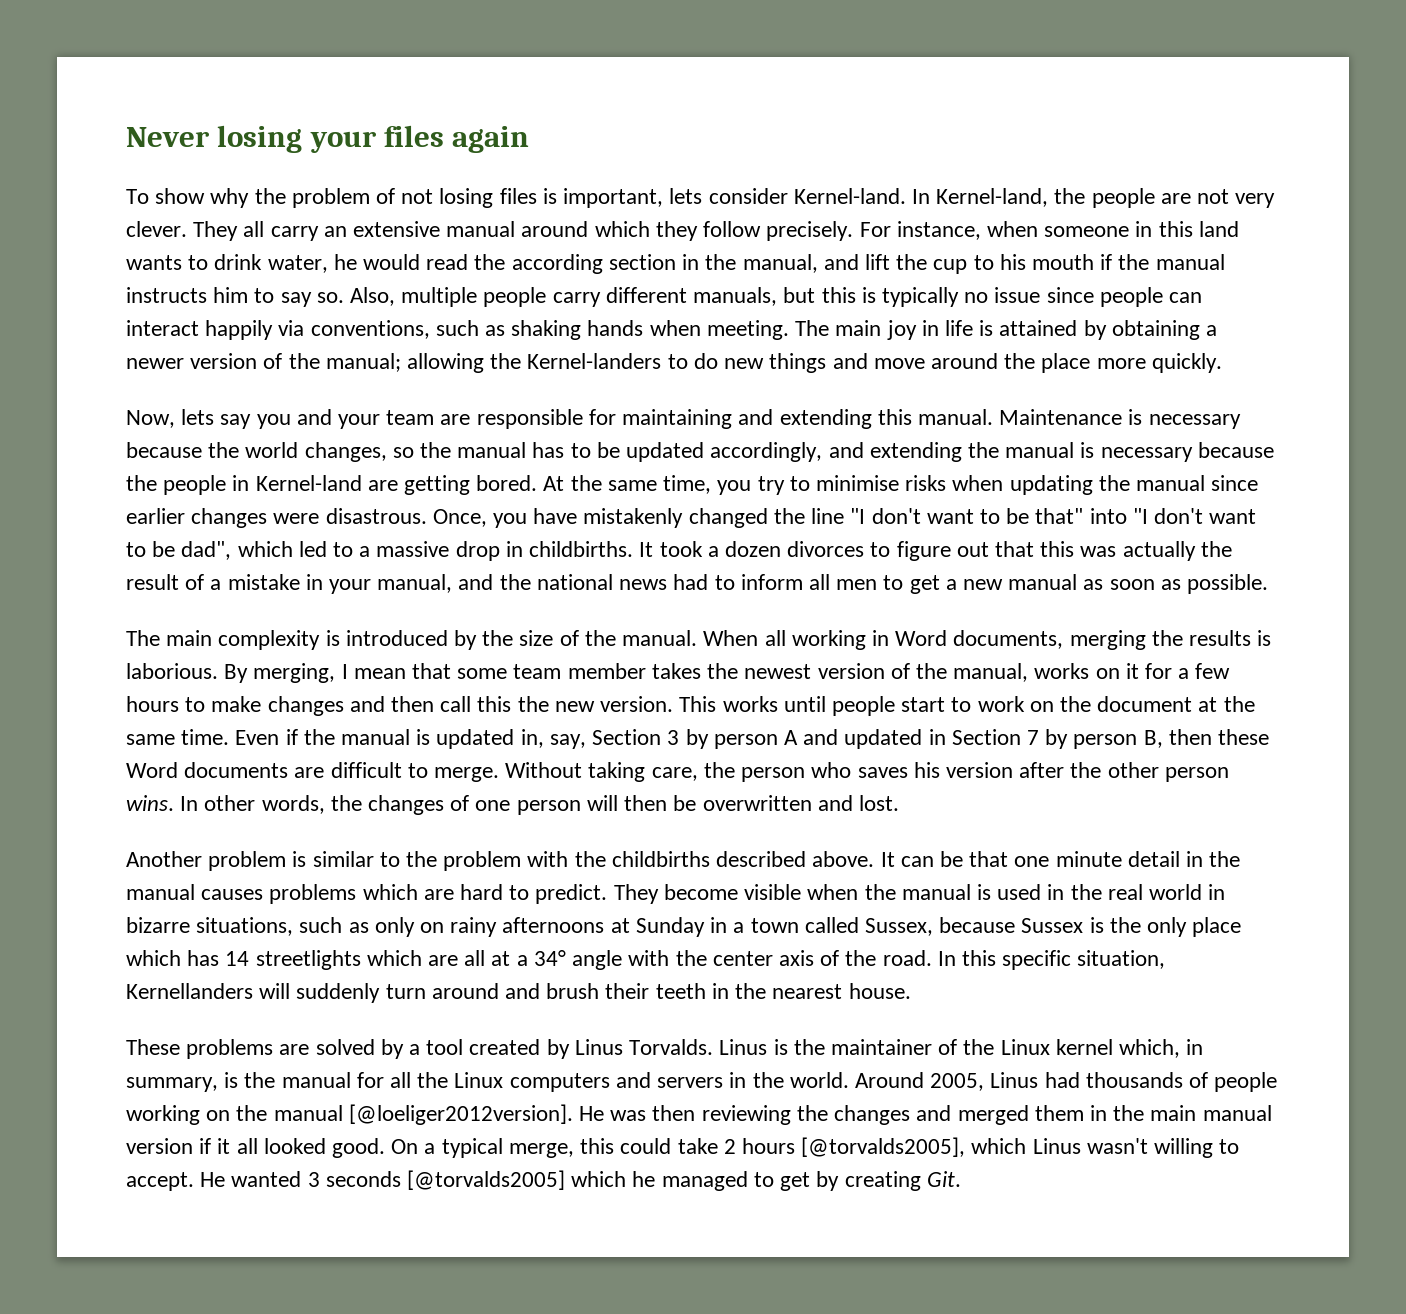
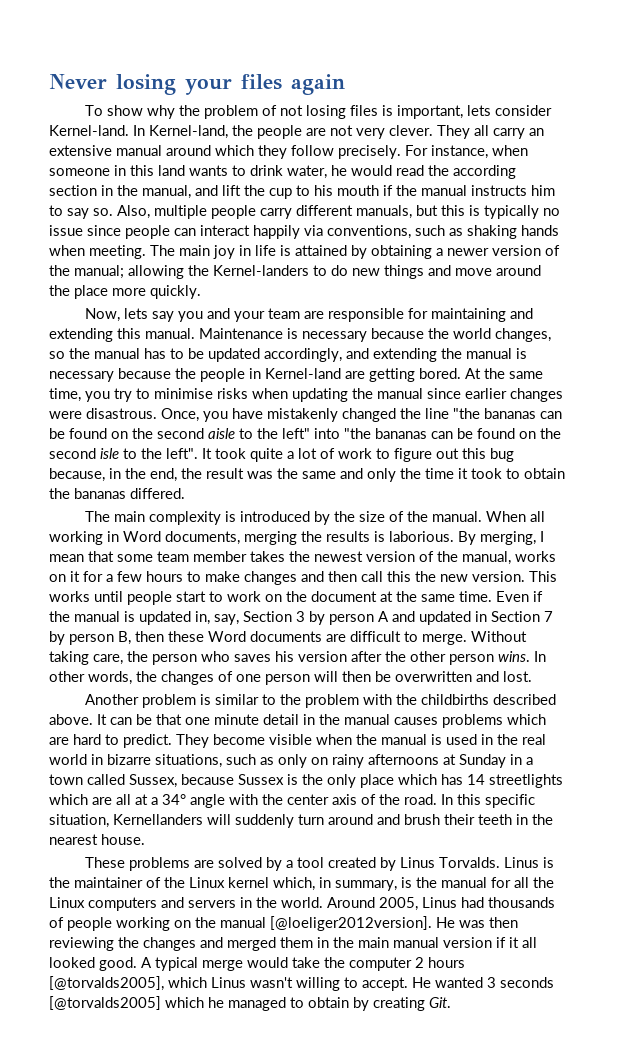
[850,508,1257,524] [126,541,1232,561] [126,574,1269,594] "I don't want to be that" into "I don't want to be dad", which led to a massive drop in childbirths. It took a dozen divorces to figure out that this was actually the result of a mistake in your manual, and the national news had to inform all men to get a new manual as soon as possible. -> [453,408,562,419] [49,428,561,439] [49,448,514,462] [49,468,565,482] [49,488,185,499] "the bananas can be found on the second aisle to the left" into "the bananas can be found on the second isle to the left". It took quite a lot of work to figure out this bug because, in the end, the result was the same and only the time it took to obtain the bananas differed.
[391,1138,718,1158] On a typical merge, this could take -> [141,957,412,971] A typical merge would take the computer
[780,1172,811,1191] get -> [308,997,349,1008] obtain

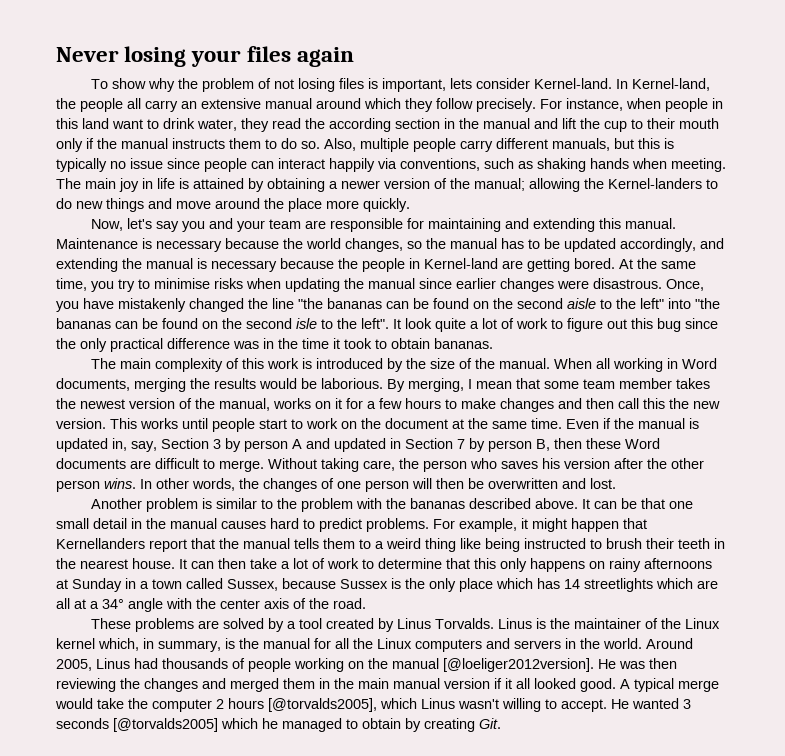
[306,125,470,139] are not very clever. They -> (123, 105) none
[49,168,110,176] someone -> [665,98,708,112] people
[189,165,228,176] wants -> [112,119,143,129] want
[331,165,392,176] he would -> [241,118,269,132] they
[142,185,191,199] manual, -> [483,118,530,129] manual
[314,185,379,196] his mouth -> [647,118,719,129] [56,138,83,152] their mouth only
[531,185,555,196] [49,205,89,219] him to say -> [229,138,297,149] them to do
[124,308,149,319] lets -> [127,218,153,229] let's
[215,448,246,459] took -> [405,318,432,329] look
[49,468,396,482] because, in the end, the result was the same and only -> [685,318,718,329] [56,338,274,352] since the only practical difference was in
[49,488,185,499] the bananas differed. -> [434,338,493,349] bananas.
(222, 518) none -> [226,358,300,369] of this work
[374,531,385,542] is -> [259,378,317,389] would be
[421,694,490,705] childbirths -> [410,498,466,509] bananas
[214,714,259,725] minute -> [56,518,89,529] small
[442,714,546,728] [49,734,546,748] [49,754,307,768] problems which are hard to predict. They become visible when the manual is used in the real world in bizarre situations, such as only -> [270,518,647,532] [56,538,725,552] [56,558,585,572] hard to predict problems. For example, it might happen that Kernellanders report that the manual tells them to a weird thing like being instructed to brush their teeth in the nearest house. It can then take a lot of work to determine that this only happens
[441,794,535,808] [49,814,553,828] [49,834,145,845] In this specific situation, Kernellanders will suddenly turn around and brush their teeth in the nearest house. -> (366, 603) none

